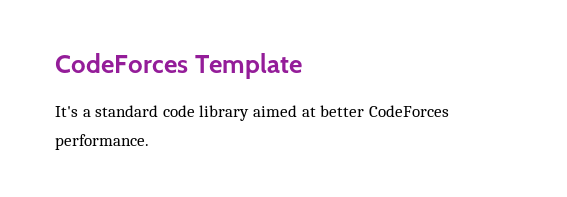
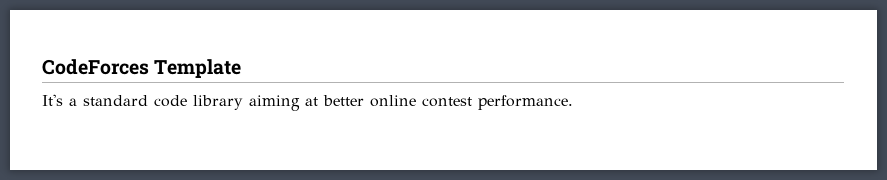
[252,105,297,117] aimed -> [249,95,300,111] aiming
[368,105,449,117] CodeForces -> [370,95,472,107] online contest

